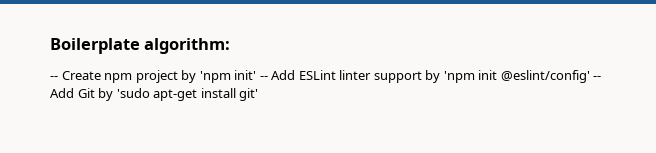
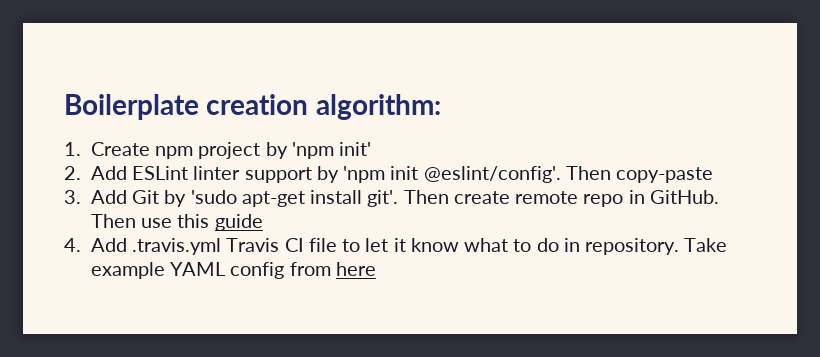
(140, 46) none -> [206,94,309,115] creation
[50,76,58,80] -- -> [64,142,81,156] 1.
[259,76,268,80] -- -> [64,166,81,180] // 2.
[500,70,602,83] @eslint/config' -- -> [423,166,714,183] [64,190,81,204] @eslint/config'. Then copy-paste // 3.
[239,88,259,101] git' -> [367,190,719,207] [90,214,263,231] [64,238,728,255] [90,262,376,279] git'. Then create remote repo in GitHub. Then use this guide // 4. Add .travis.yml Travis CI file to let it know what to do in repository. Take example YAML config from here

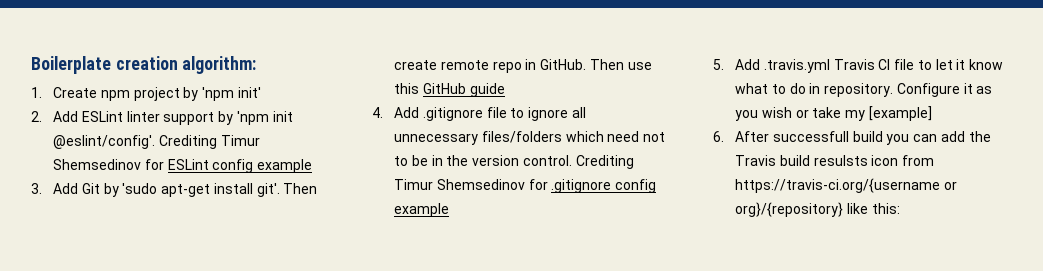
[565,166,714,183] Then copy-paste -> [158,135,260,149] [52,159,313,173] Crediting Timur Shemsedinov for ESLint config example
(210, 221) none -> [422,83,466,94] GitHub
(127, 245) none -> [422,107,586,121] [393,131,666,145] [393,155,634,169] [393,179,657,193] [393,203,449,217] [713,59,760,70] .gitignore file to ignore all unnecessary files/folders which need not to be in the version control. Crediting Timur Shemsedinov for .gitignore config example // 5. Add
[684,238,728,252] [90,262,376,279] Take example YAML config from here -> [896,83,993,97] [734,106,932,121] [713,131,991,145] [734,155,935,166] [734,178,957,193] [734,202,900,217] Configure it as you wish or take my [example] // 6. After successfull build you can add the Travis build resulsts icon from https://travis-ci.org/{username or org}/{repository} like this:

